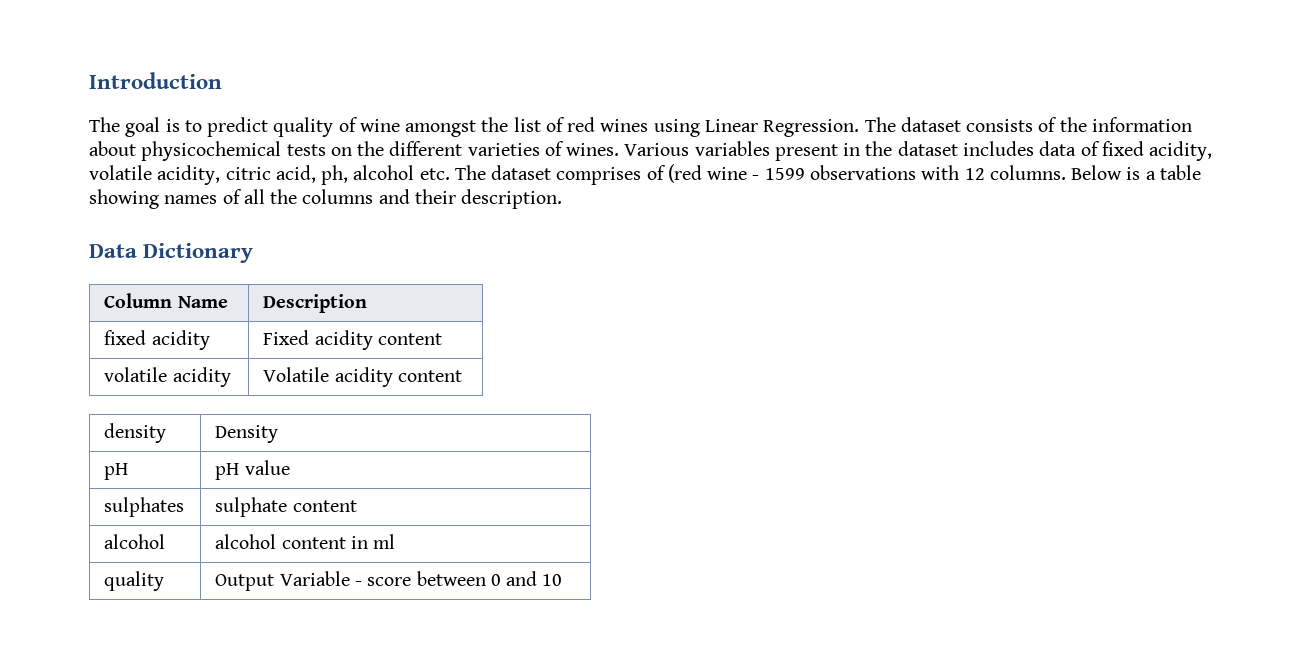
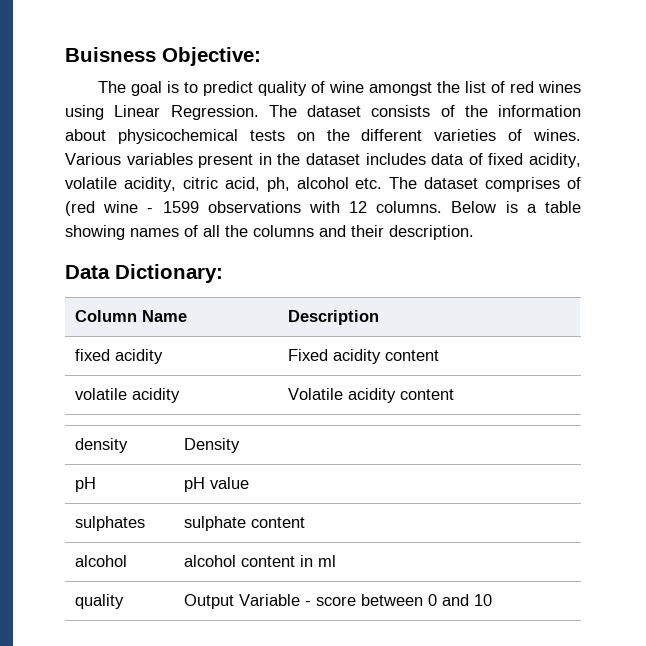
[89,72,222,89] Introduction -> [65,47,261,66] Buisness Objective:
[143,243,254,263] Dictionary -> [115,264,223,283] Dictionary:

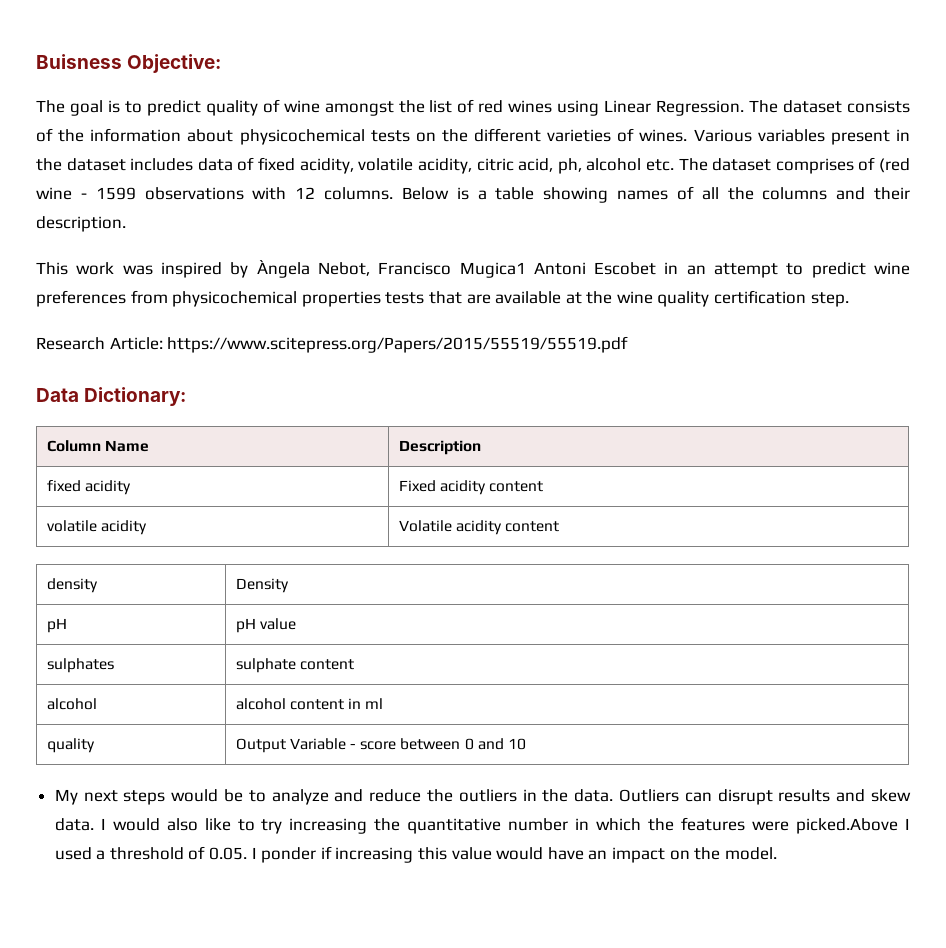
(474, 232) none -> [36,260,910,278] [36,290,849,307] [36,336,629,353] // This work was inspired by Àngela Nebot, Francisco Mugica1 Antoni Escobet in an attempt to predict wine preferences from physicochemical properties tests that are available at the wine quality certification step. // Research Article: https://www.scitepress.org/Papers/2015/55519/55519.pdf
(492, 600) none -> [54,789,911,805] [54,817,911,834] [54,846,777,863] // My next steps would be to analyze and reduce the outliers in the data. Outliers can disrupt results and skew data. I would also like to try increasing the quantitative number in which the features were picked.Above I used a threshold of 0.05. I ponder if increasing this value would have an impact on the model.

